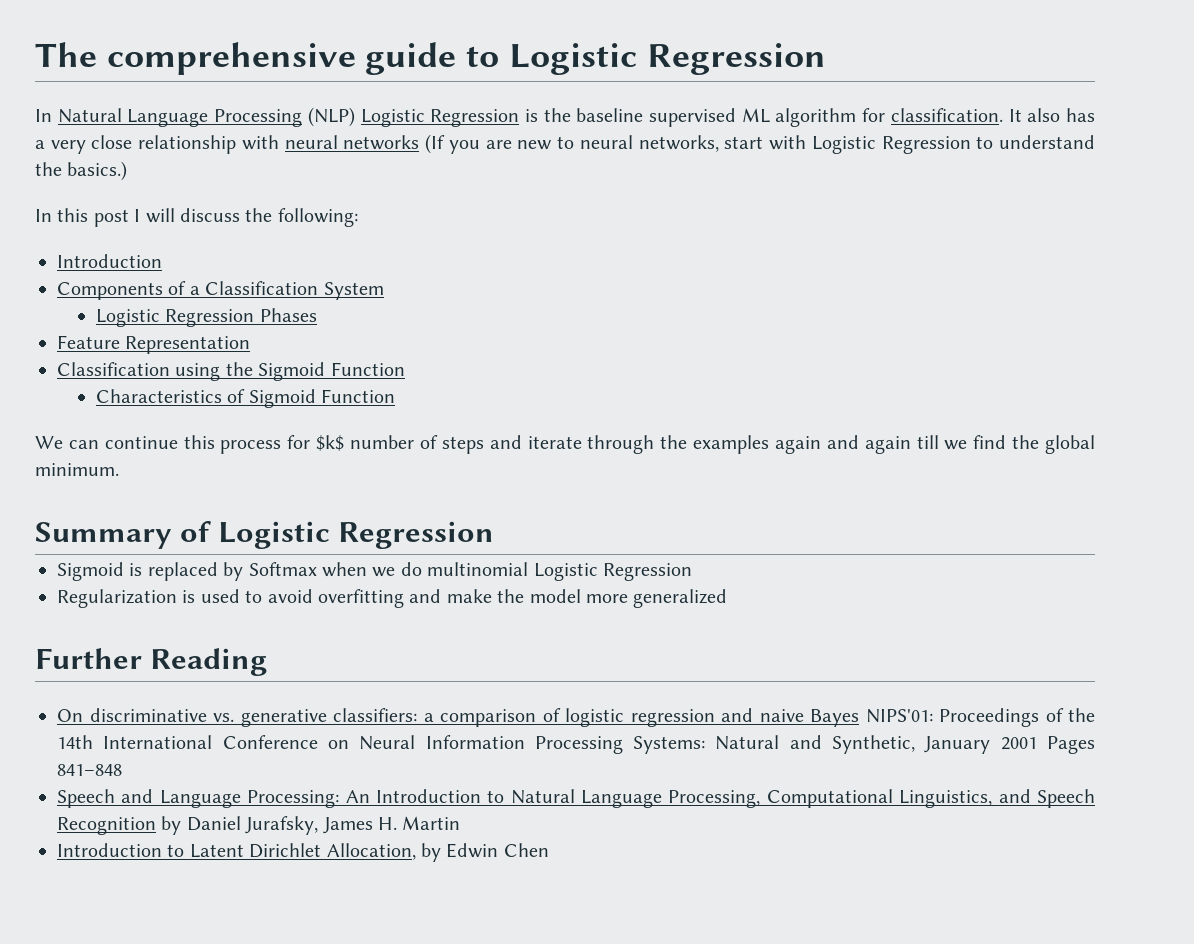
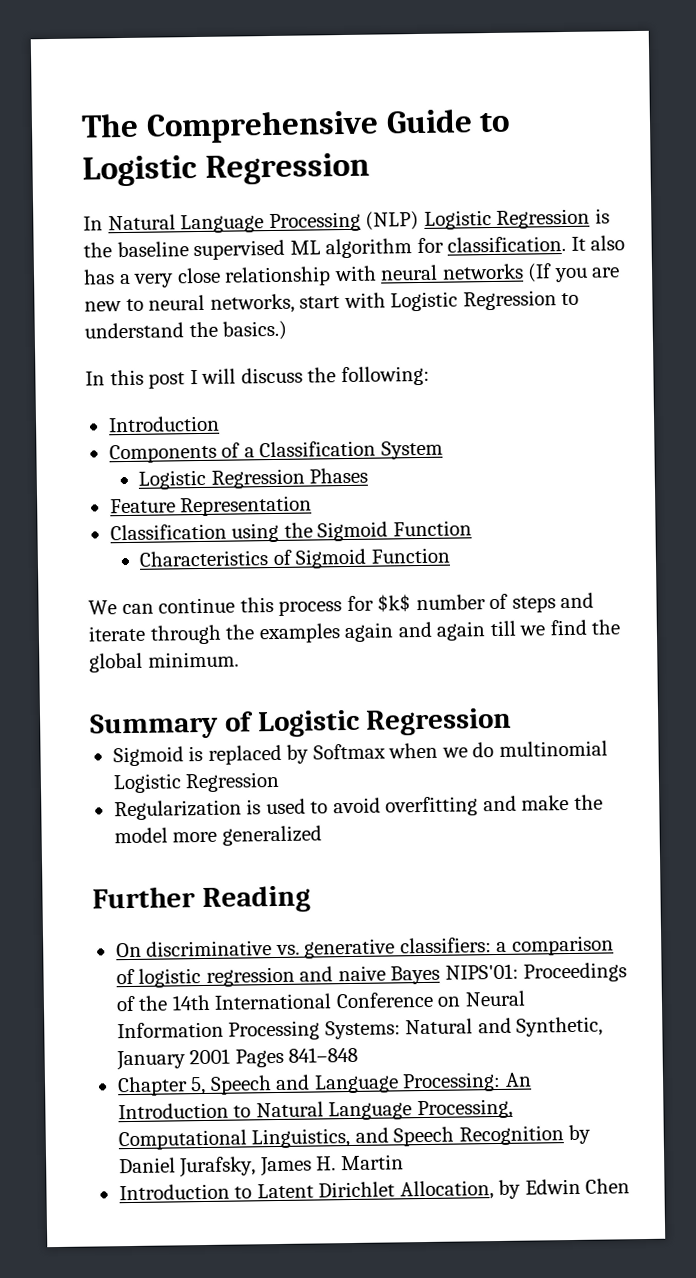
[106,42,457,75] comprehensive guide -> [145,109,473,144] Comprehensive Guide
(122, 770) none -> [116,1076,207,1097] Chapter 5,

